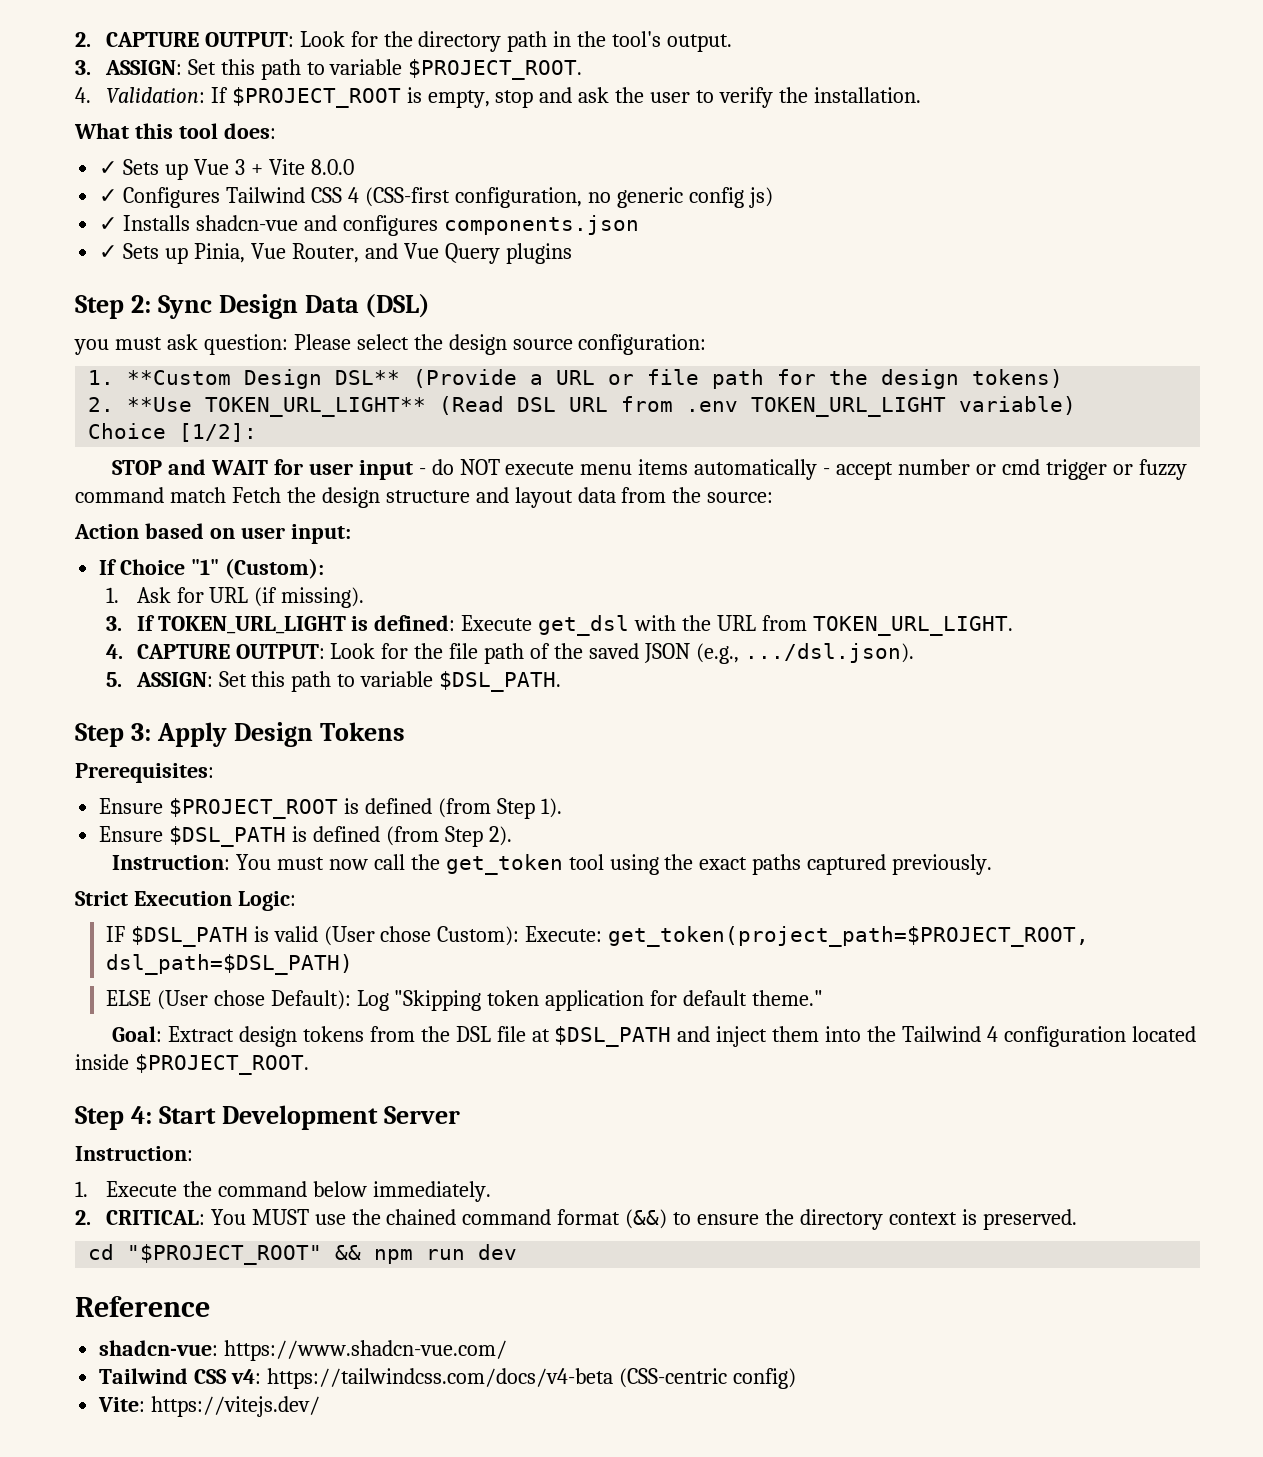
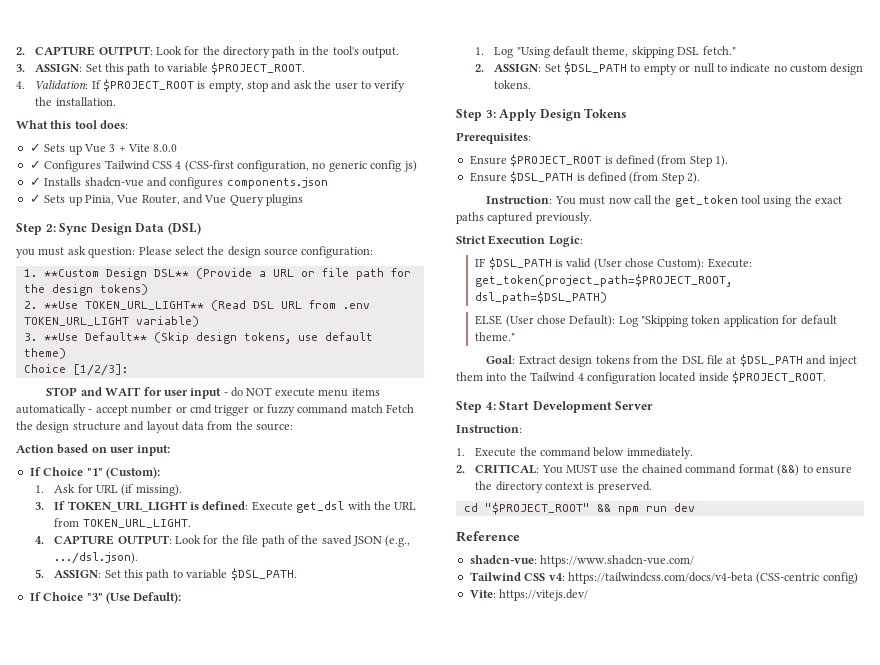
[88,423,258,442] // Choice [1/2]: -> [23,332,373,344] [23,348,66,359] [23,364,128,376] // 3. **Use Default** (Skip design tokens, use default theme) // Choice [1/2/3]:
(562, 681) none -> [29,592,182,604] [475,46,736,58] [475,62,864,75] [494,80,532,89] // If Choice "3" (Use Default): // 1. Log "Using default theme, skipping DSL fetch." // 2. ASSIGN: Set $DSL_PATH to empty or null to indicate no custom design tokens.

